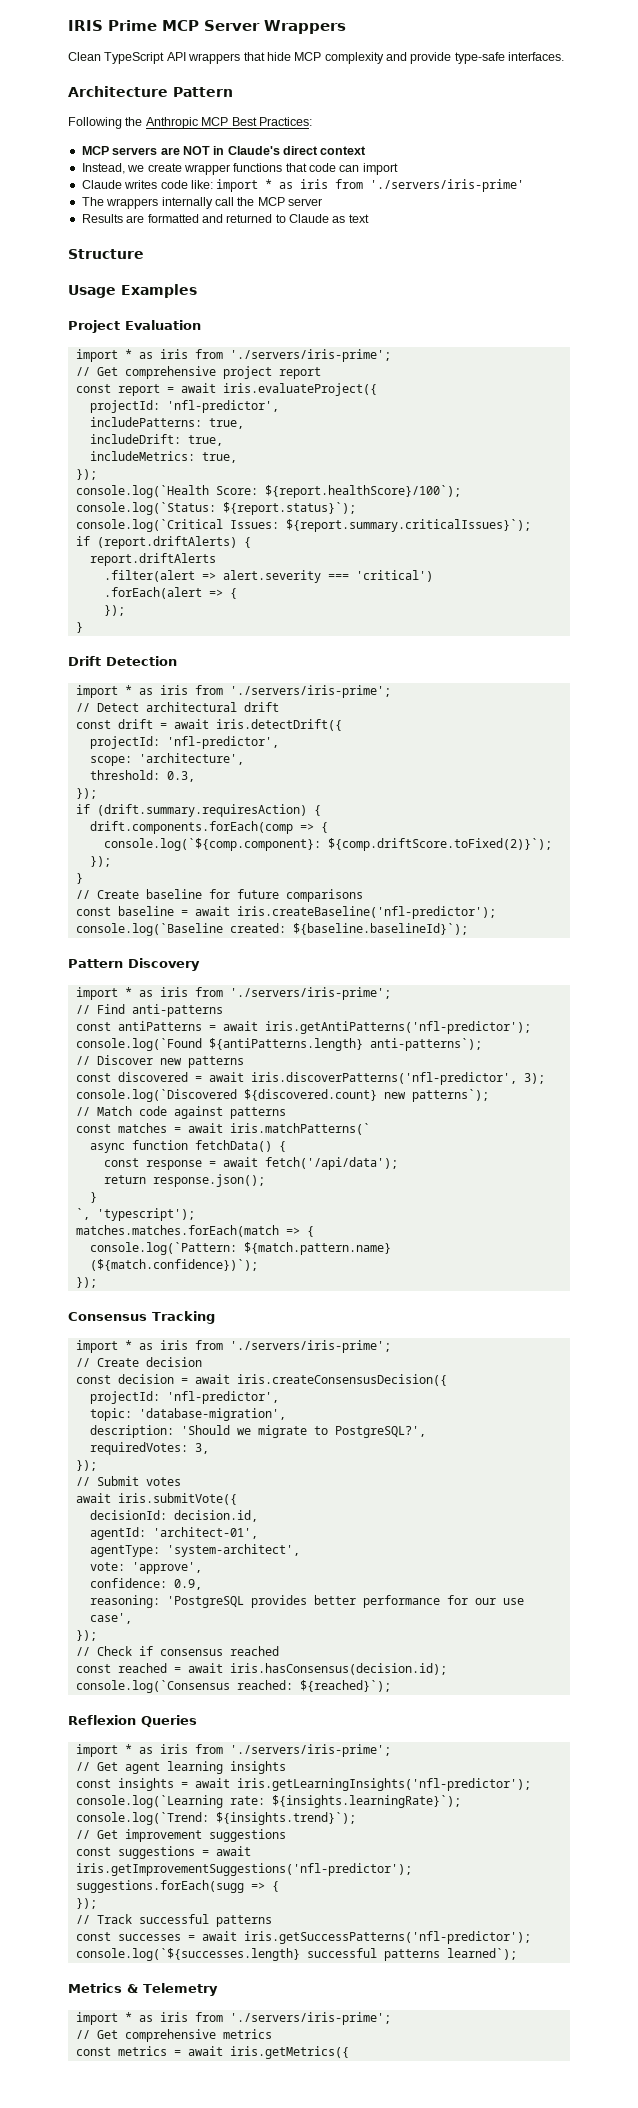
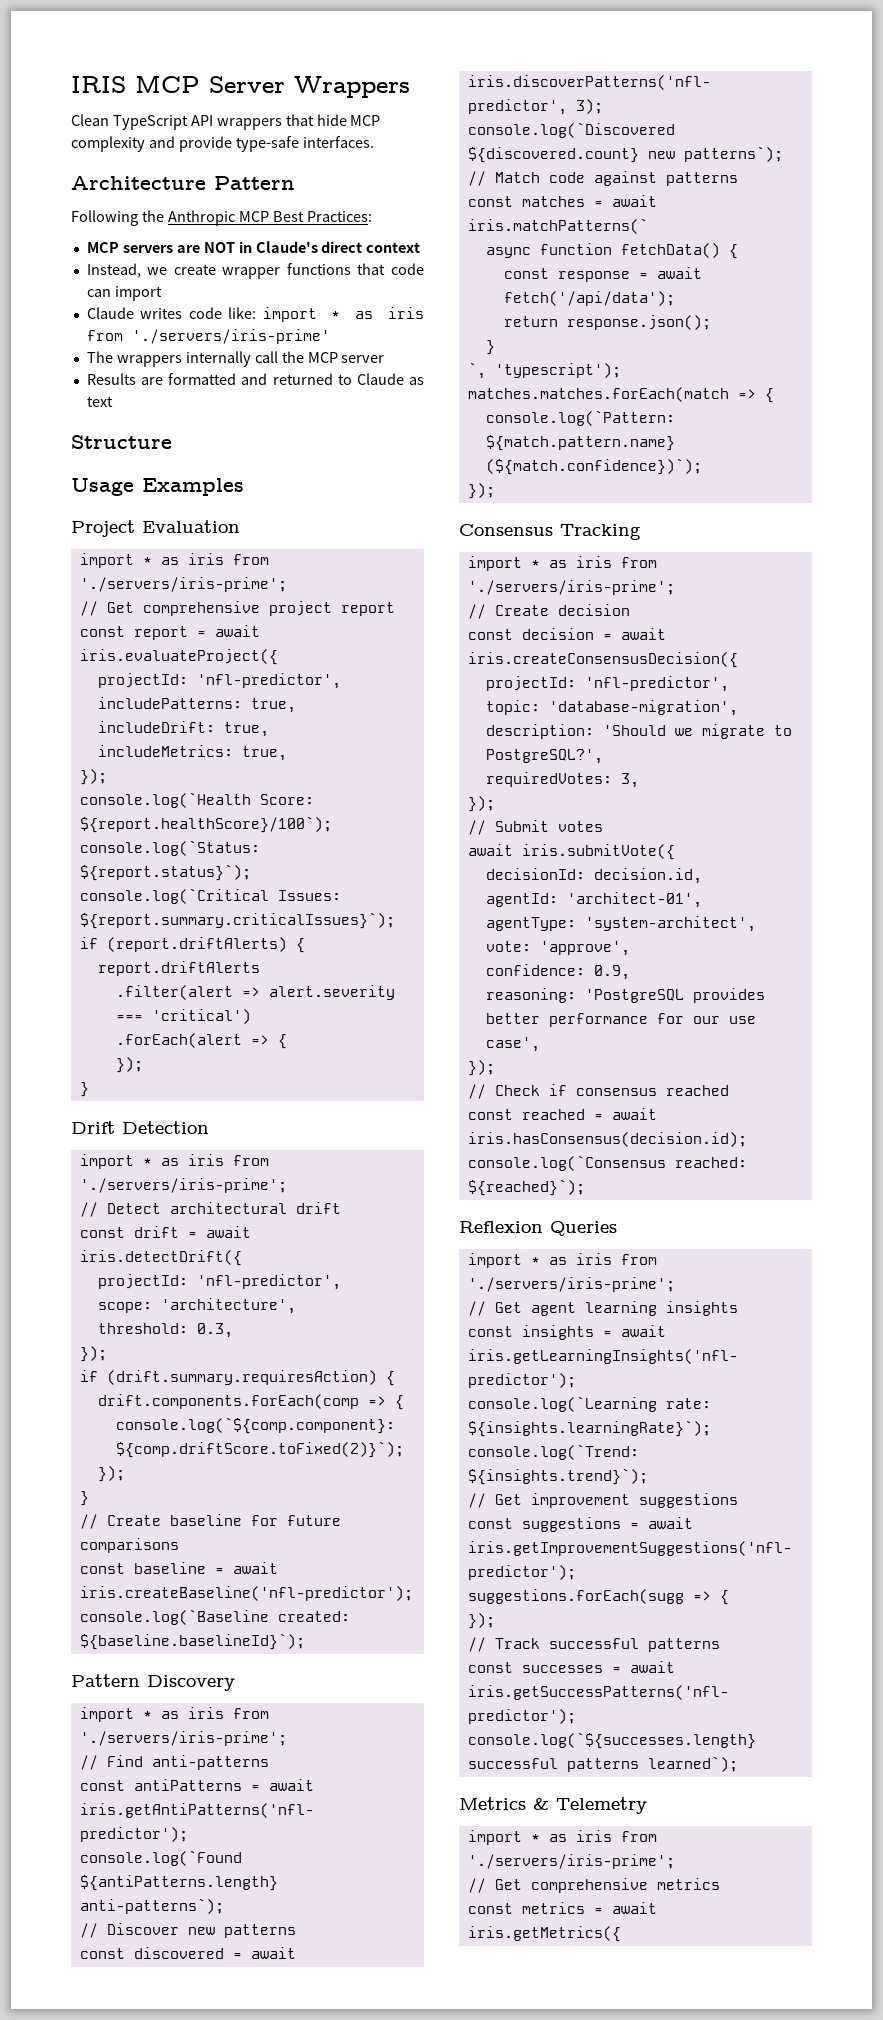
[108,20,157,31] Prime -> (126, 84) none

